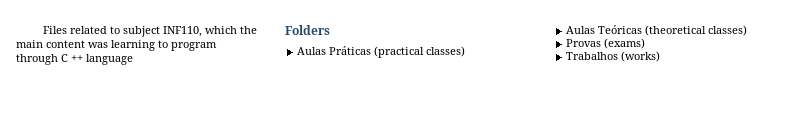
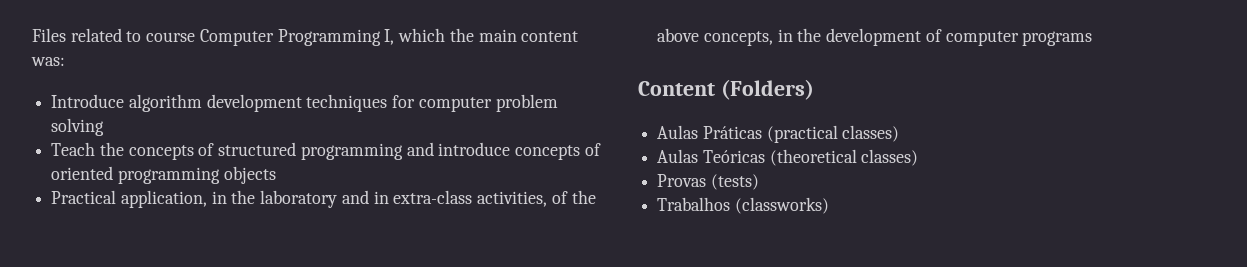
[122,26,257,37] [16,40,217,51] [16,54,133,65] [285,25,330,35] subject INF110, which the main content was learning to program through C ++ language // Folders -> [146,28,579,46] [31,57,65,66] [51,94,558,112] [51,118,105,136] [51,142,601,160] [51,166,276,184] [51,190,596,208] [657,28,1093,46] [638,79,814,100] course Computer Programming I, which the main content was: // Introduce algorithm development techniques for computer problem solving // Teach the concepts of structured programming and introduce concepts of oriented programming objects // Practical application, in the laboratory and in extra-class activities, of the above concepts, in the development of computer programs // Content (Folders)
[604,38,646,49] (exams) -> [710,174,759,190] (tests)
[621,51,661,62] (works) -> [734,197,829,214] (classworks)

